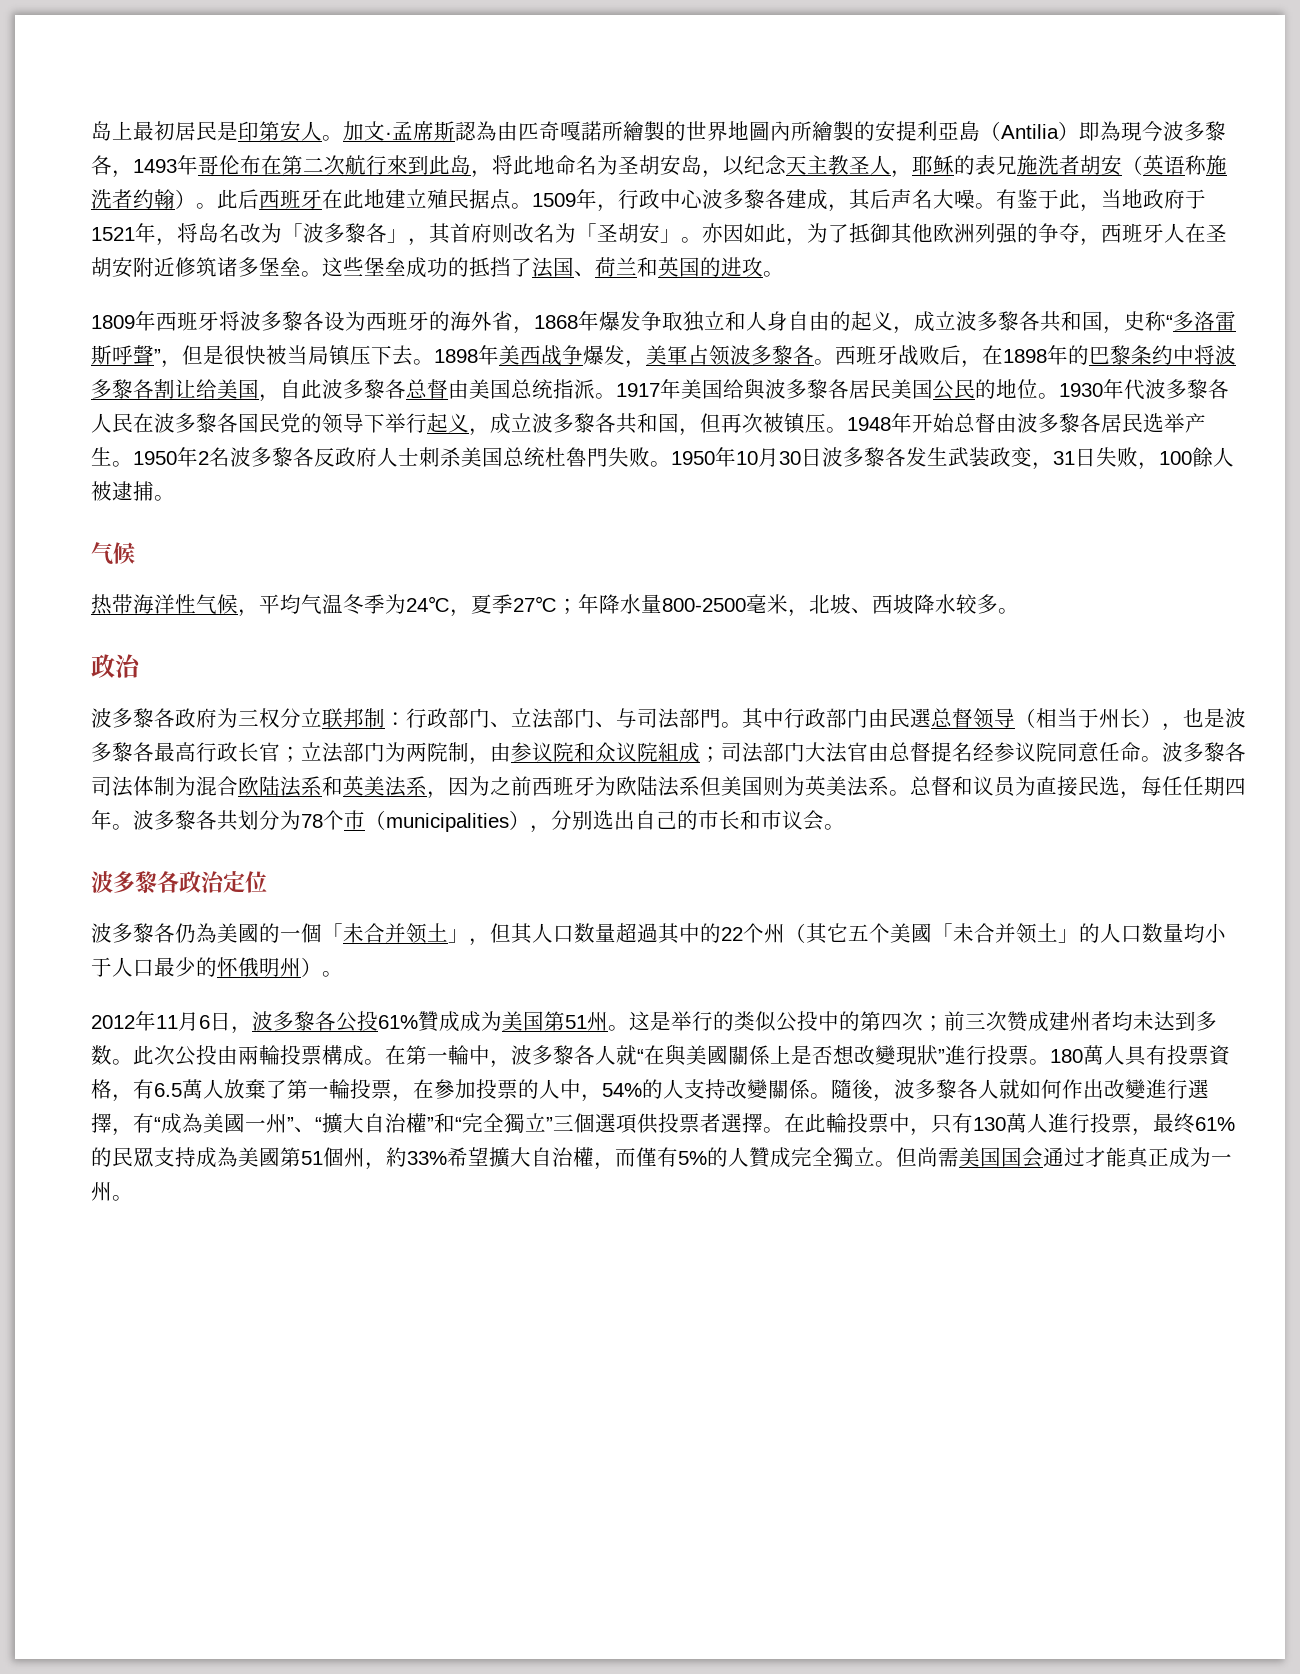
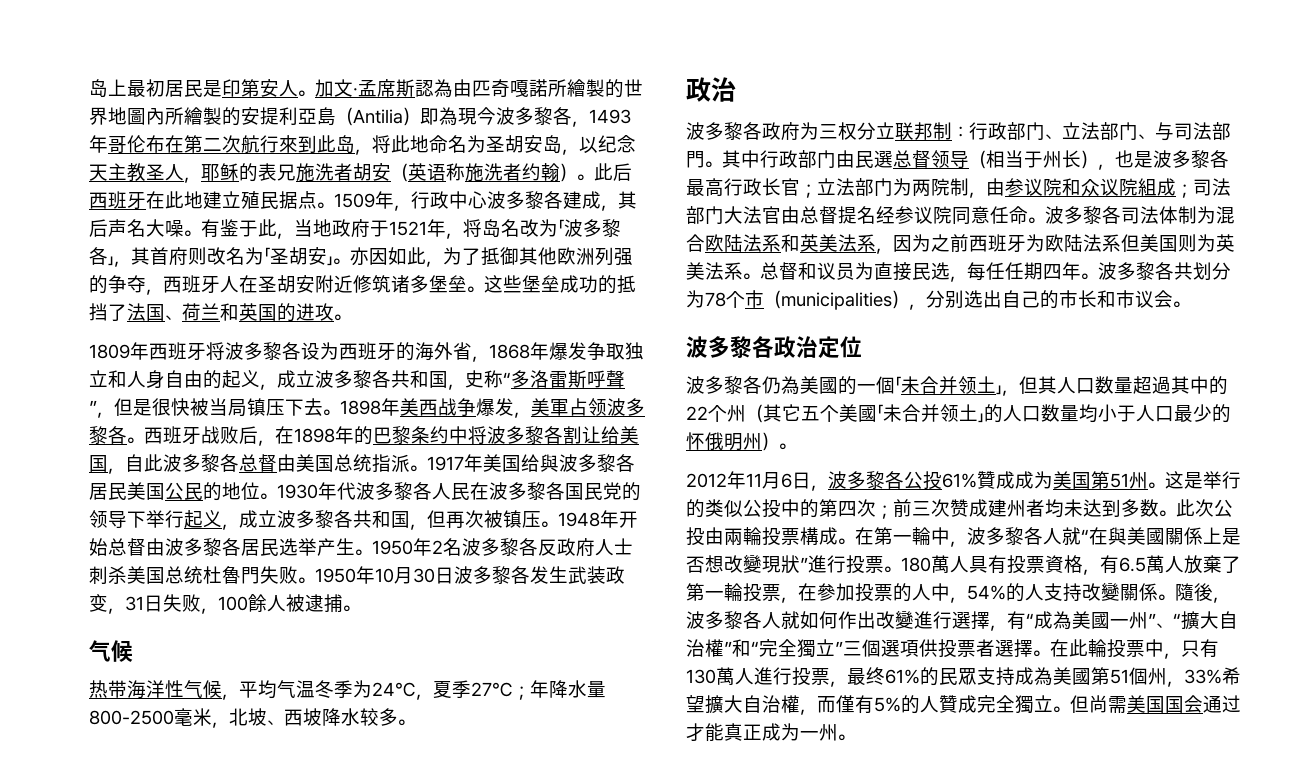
[386,1147,407,1167] 約 -> (1184, 684) none

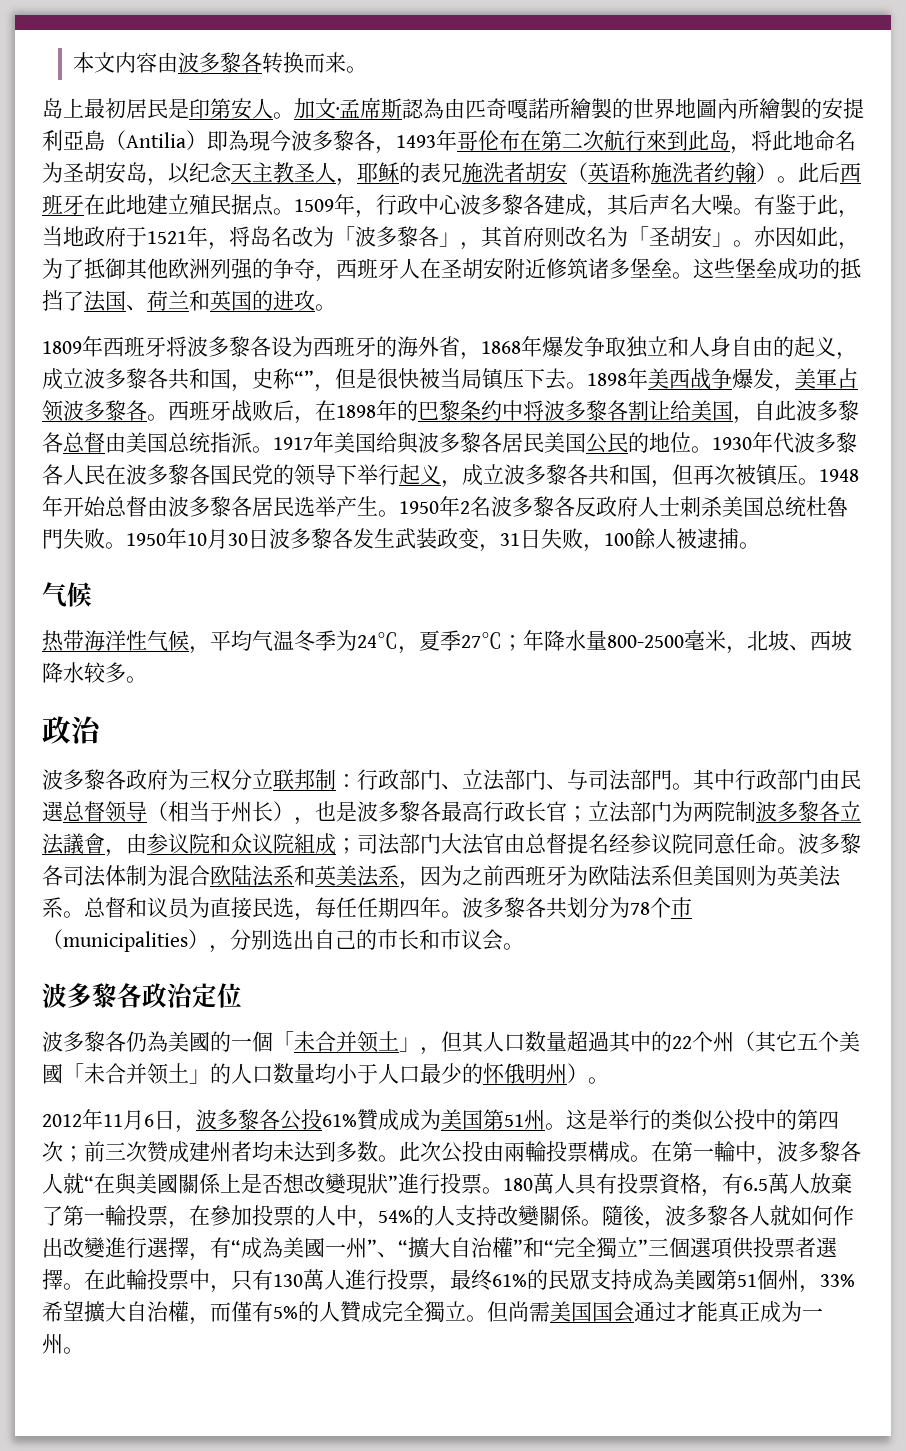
(89, 88) none -> [73,52,368,74] 本文内容由波多黎各转换而来。 //
[503,370,625,388] [89,400,97,414] “多洛雷斯呼聲” -> [294,370,314,386] “”
(969, 187) none -> [756,801,861,822] [42,833,105,855] 波多黎各立法議會

